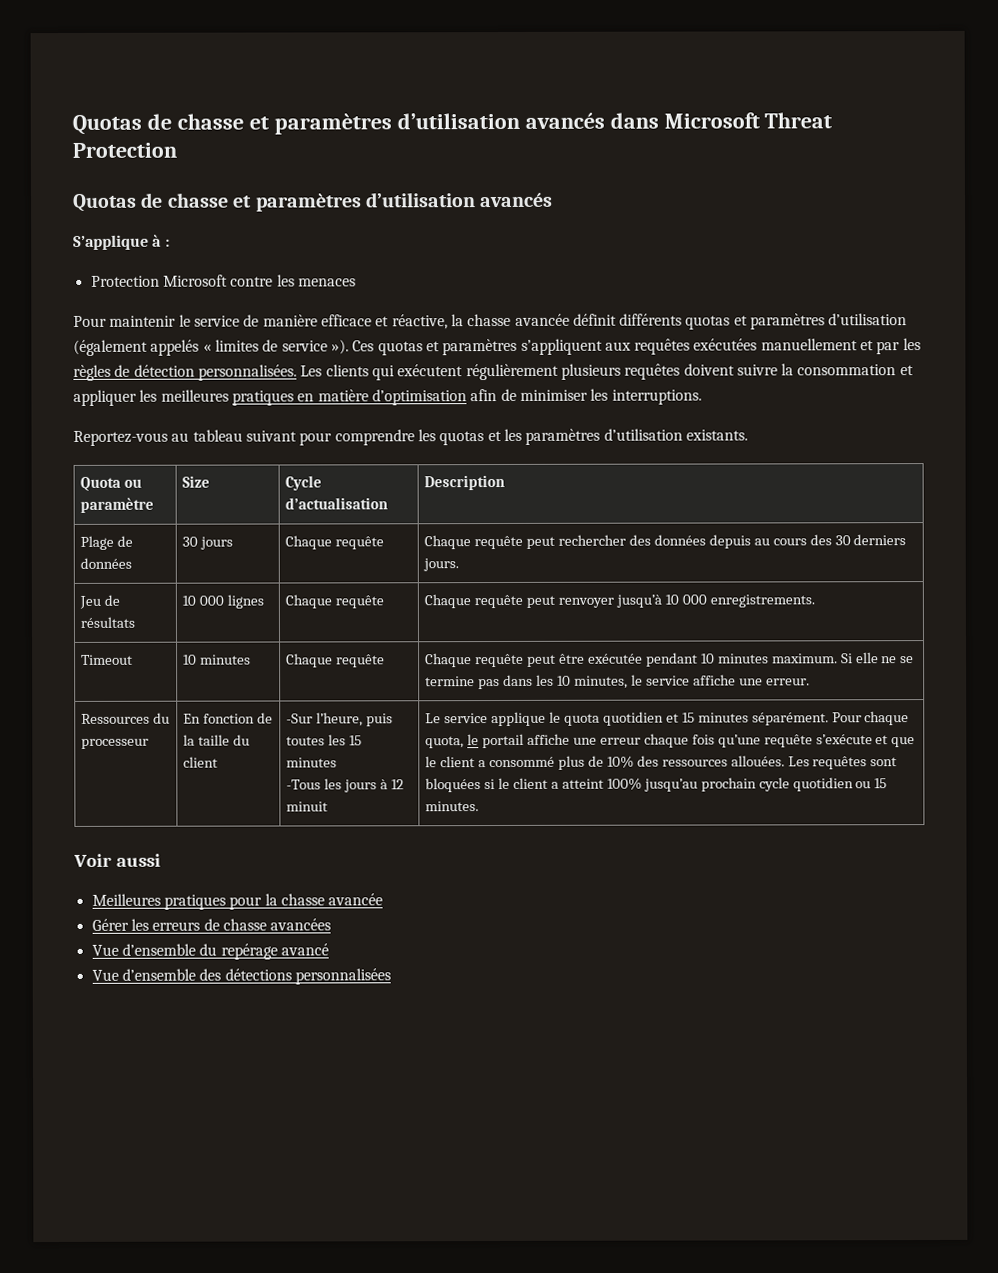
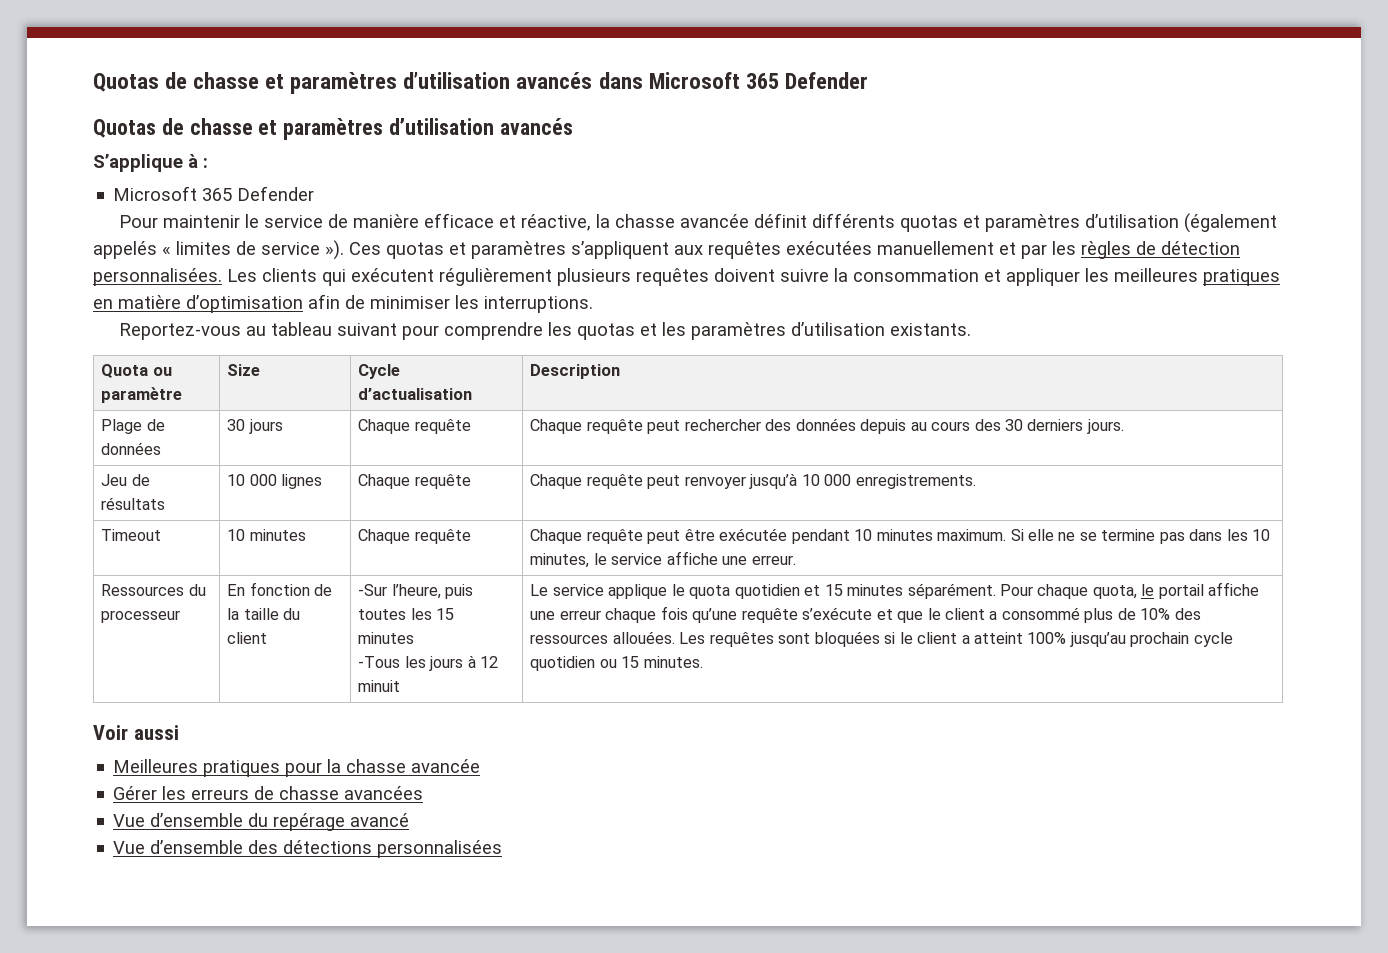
[764,112,833,129] [72,142,177,158] Threat Protection -> [745,72,868,89] 365 Defender
[90,274,356,287] Protection Microsoft contre les menaces -> [113,186,315,201] Microsoft 365 Defender

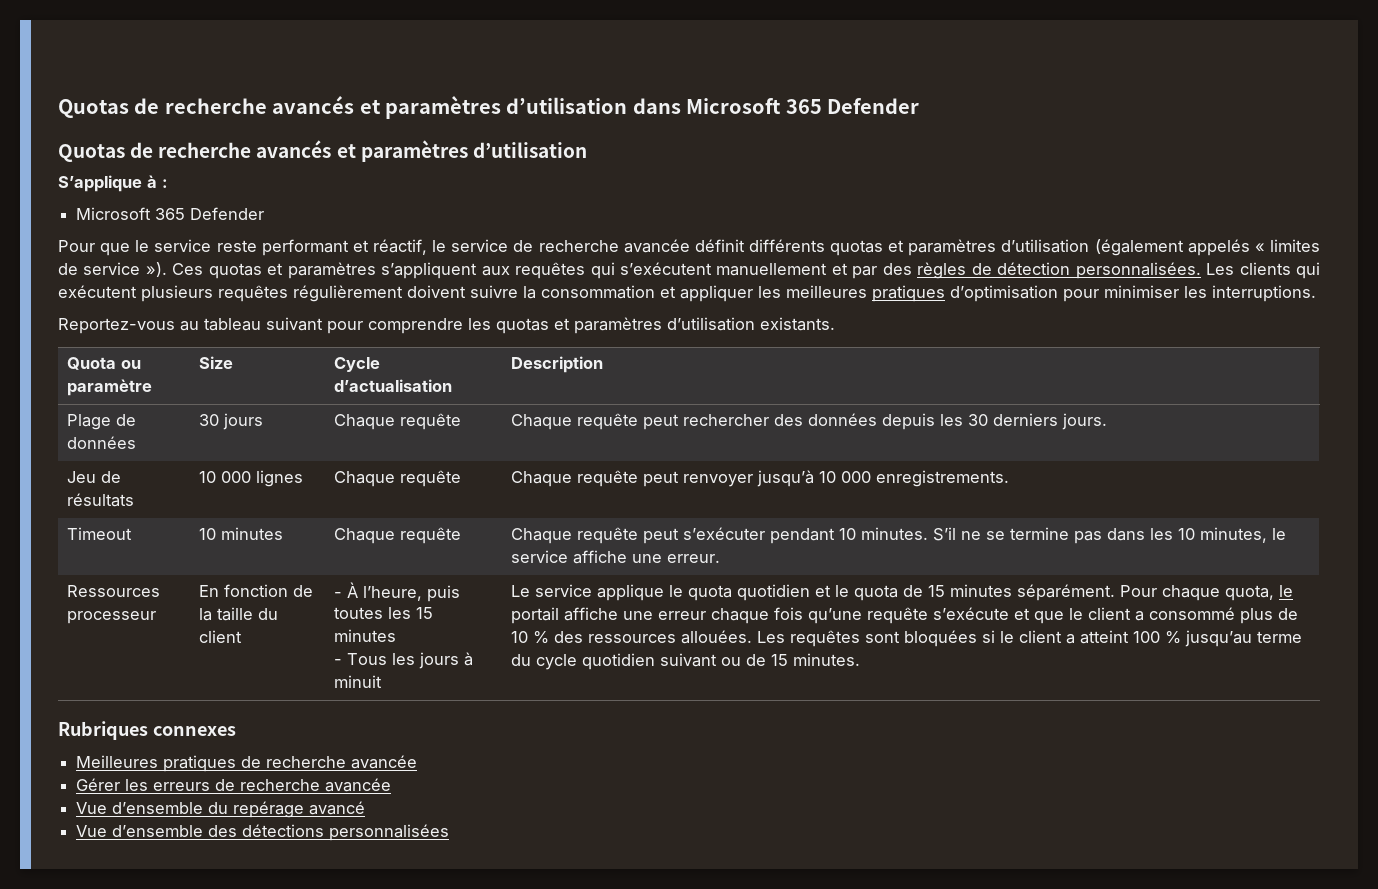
[93,72,593,94] Quotas de chasse et paramètres d’utilisation avancés -> [58,96,628,119] Quotas de recherche avancés et paramètres d’utilisation
[189,118,573,140] chasse et paramètres d’utilisation avancés -> [158,140,587,162] recherche avancés et paramètres d’utilisation
[162,213,675,231] maintenir le service de manière efficace et réactive, la chasse -> [100,239,619,256] que le service reste performant et réactif, le service de recherche
[786,241,872,255] exécutées -> [590,262,712,279] qui s’exécutent
[1052,241,1076,255] les -> [882,263,912,275] des
[439,268,552,286] régulièrement -> (137, 291) none
(709, 277) none -> [293,285,403,302] régulièrement
[93,294,365,313] en matière d’optimisation afin de -> [950,285,1099,302] d’optimisation pour
[661,322,686,336] les -> (570, 324) none
[910,419,1001,431] au cours des -> [940,414,964,426] les
[684,528,1055,544] être exécutée pendant 10 minutes maximum. Si elle -> [683,527,957,544] s’exécuter pendant 10 minutes. S’il
[188,584,206,596] du -> (161, 591) none
[358,584,388,596] -Sur -> [334,582,359,598] - À
[358,656,401,668] -Tous -> [334,653,388,665] - Tous
[480,656,499,668] 12 -> (474, 659) none
(821, 590) none -> [835,585,924,601] le quota de
[1140,608,1171,620] 10% -> [511,631,550,644] 10 %
[1027,632,1233,647] [530,656,617,671] 100% jusqu’au prochain cycle quotidien ou -> [1133,630,1303,647] [511,653,767,670] 100 % jusqu’au terme du cycle quotidien suivant ou de
[93,725,179,740] Voir aussi -> [58,721,236,740] Rubriques connexes
[285,759,407,777] pour la chasse -> [241,756,347,768] de recherche
[279,786,424,800] chasse avancées -> [240,778,392,792] recherche avancée

